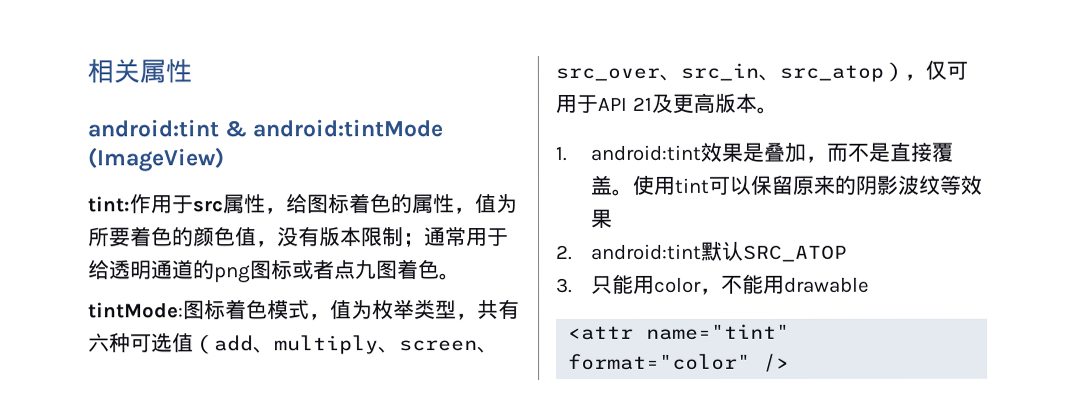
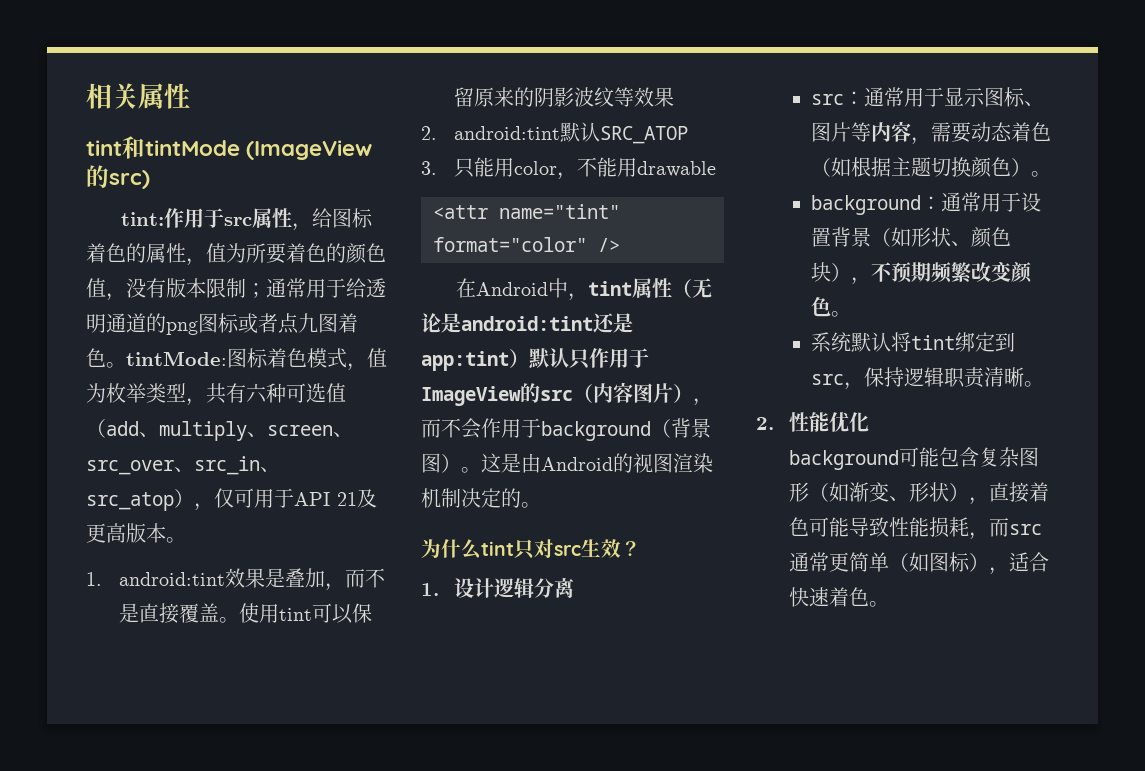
[87,119,444,138] [87,147,224,172] android:tint & android:tintMode (ImageView) -> [86,136,373,160] [86,165,150,189] tint和tintMode (ImageView的src)
(461, 277) // -> (126, 365) none
(791, 362) none -> [455,278,712,301] [421,313,633,333] [421,348,649,371] [421,382,713,406] [421,418,711,441] [421,453,713,473] [421,488,541,508] [421,539,641,559] [421,578,575,598] [811,87,1045,107] [811,121,1052,145] [811,157,1052,178] [811,192,1042,215] [811,227,1012,248] [811,261,1033,285] [811,297,852,317] [811,332,1016,352] [811,367,1045,390] [756,412,870,432] [789,447,1040,470] [789,482,1050,505] [789,517,1043,540] [789,552,1050,575] [789,587,890,607] // 在Android中，tint属性（无论是android:tint还是app:tint）默认只作用于ImageView的src（内容图片），而不会作用于background（背景图）。这是由Android的视图渲染机制决定的。 // 为什么tint只对src生效？ // 1.设计逻辑分离 // src：通常用于显示图标、图片等内容，需要动态着色（如根据主题切换颜色）。 // background：通常用于设置背景（如形状、颜色块），不预期频繁改变颜色。 // 系统默认将tint绑定到src，保持逻辑职责清晰。 // 2.性能优化 // background可能包含复杂图形（如渐变、形状），直接着色可能导致性能损耗，而src通常更简单（如图标），适合快速着色。

